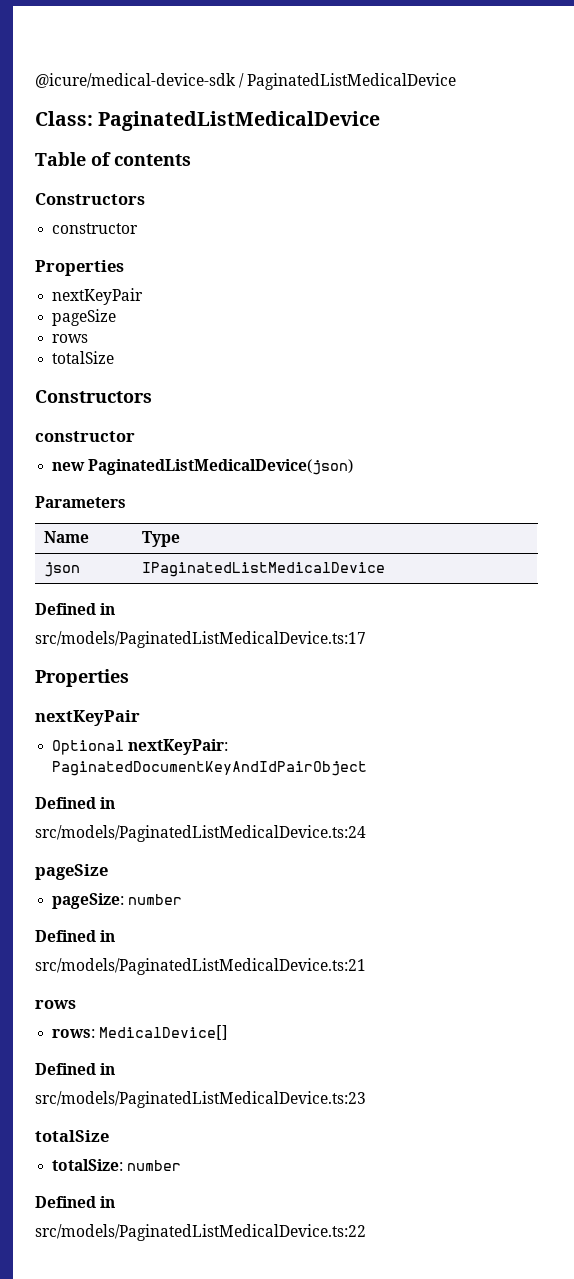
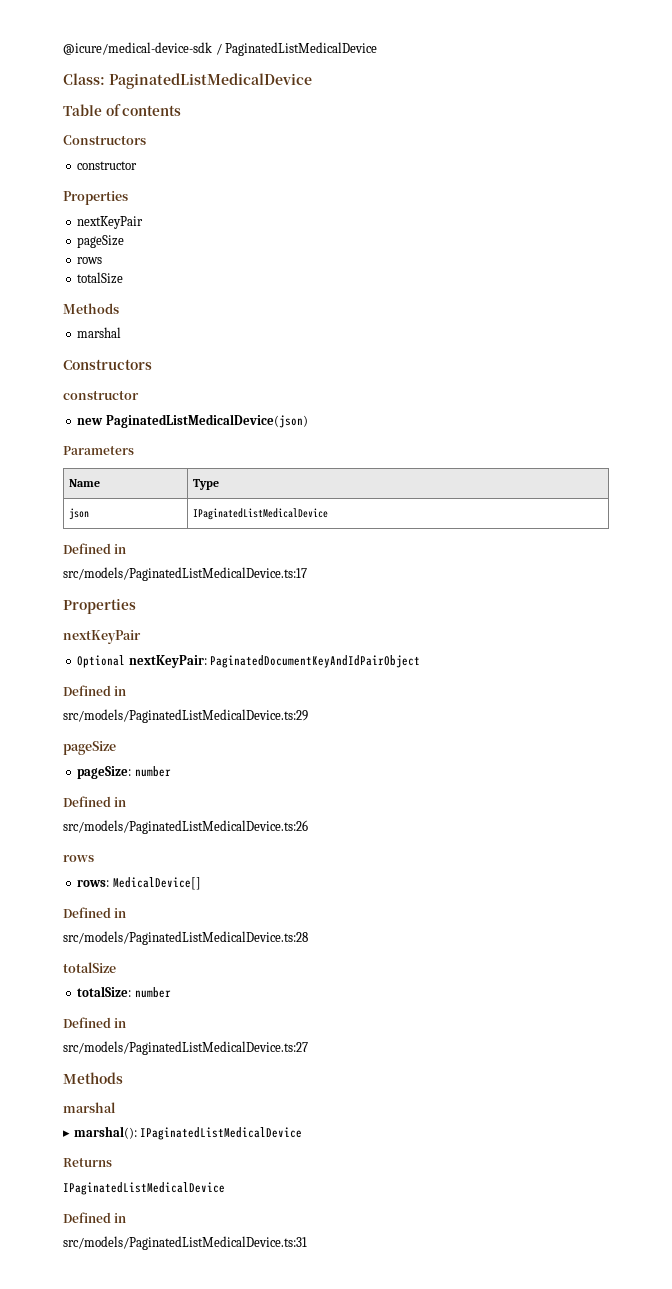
(115, 357) none -> [63,303,119,314] [77,327,122,338] // Methods // marshal
[35,825,366,842] src/models/PaginatedListMedicalDevice.ts:24 -> [63,709,308,723] src/models/PaginatedListMedicalDevice.ts:29
[35,958,366,975] src/models/PaginatedListMedicalDevice.ts:21 -> [63,820,308,834] src/models/PaginatedListMedicalDevice.ts:26
[35,1091,366,1108] src/models/PaginatedListMedicalDevice.ts:23 -> [63,931,308,945] src/models/PaginatedListMedicalDevice.ts:28
[35,1224,366,1241] src/models/PaginatedListMedicalDevice.ts:22 -> [63,1041,308,1055] [63,1072,123,1084] [63,1102,116,1113] [63,1126,303,1140] [63,1158,112,1167] [63,1182,225,1195] [63,1212,127,1223] [63,1236,307,1250] src/models/PaginatedListMedicalDevice.ts:27 // Methods // marshal // ▸ marshal(): IPaginatedListMedicalDevice // Returns // IPaginatedListMedicalDevice // Defined in // src/models/PaginatedListMedicalDevice.ts:31

